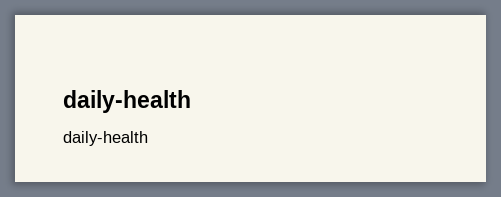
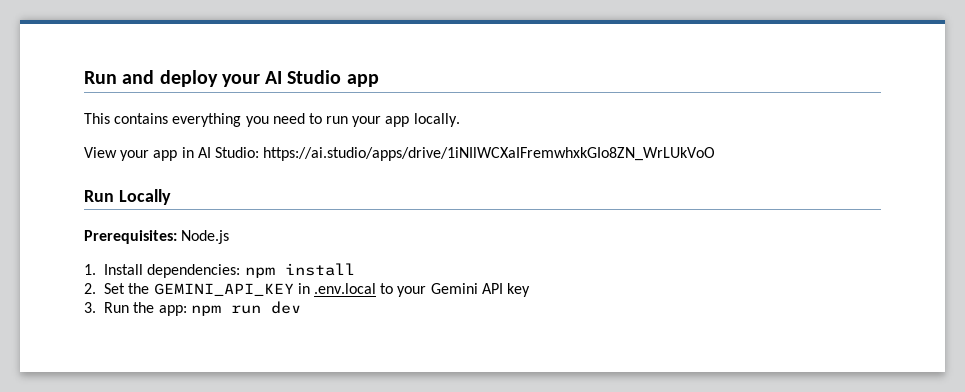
[63,90,191,113] [63,131,148,146] daily-health // daily-health -> [84,70,379,87] [84,113,460,127] [84,147,716,161] [84,189,171,205] [84,230,230,244] [84,263,355,278] [84,283,530,297] [84,301,301,316] Run and deploy your AI Studio app // This contains everything you need to run your app locally. // View your app in AI Studio: https://ai.studio/apps/drive/1iNIlWCXaIFremwhxkGIo8ZN_WrLUkVoO // Run Locally // Prerequisites: Node.js // 1. Install dependencies: npm install // 2. Set the GEMINI_API_KEY in .env.local to your Gemini API key // 3. Run the app: npm run dev

